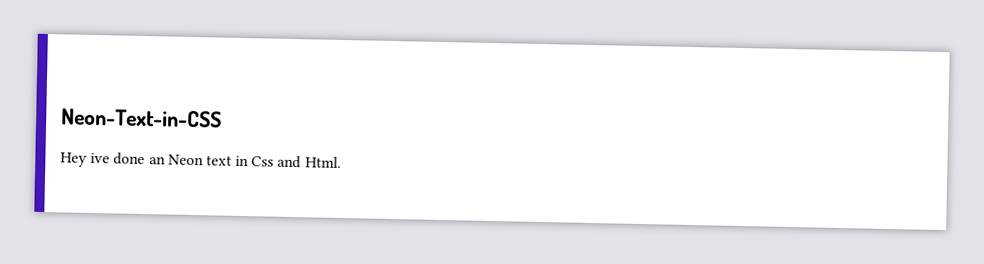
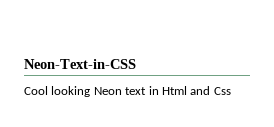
[60,152,341,169] Hey ive done an Neon text in Css and Html. -> [24,86,231,97] Cool looking Neon text in Html and Css

